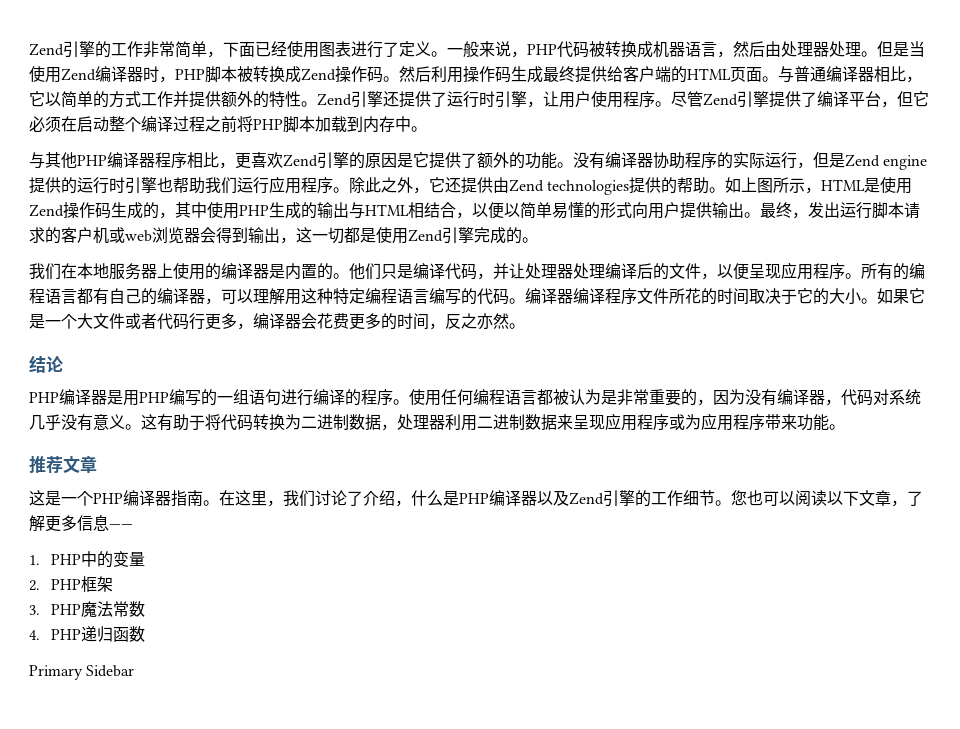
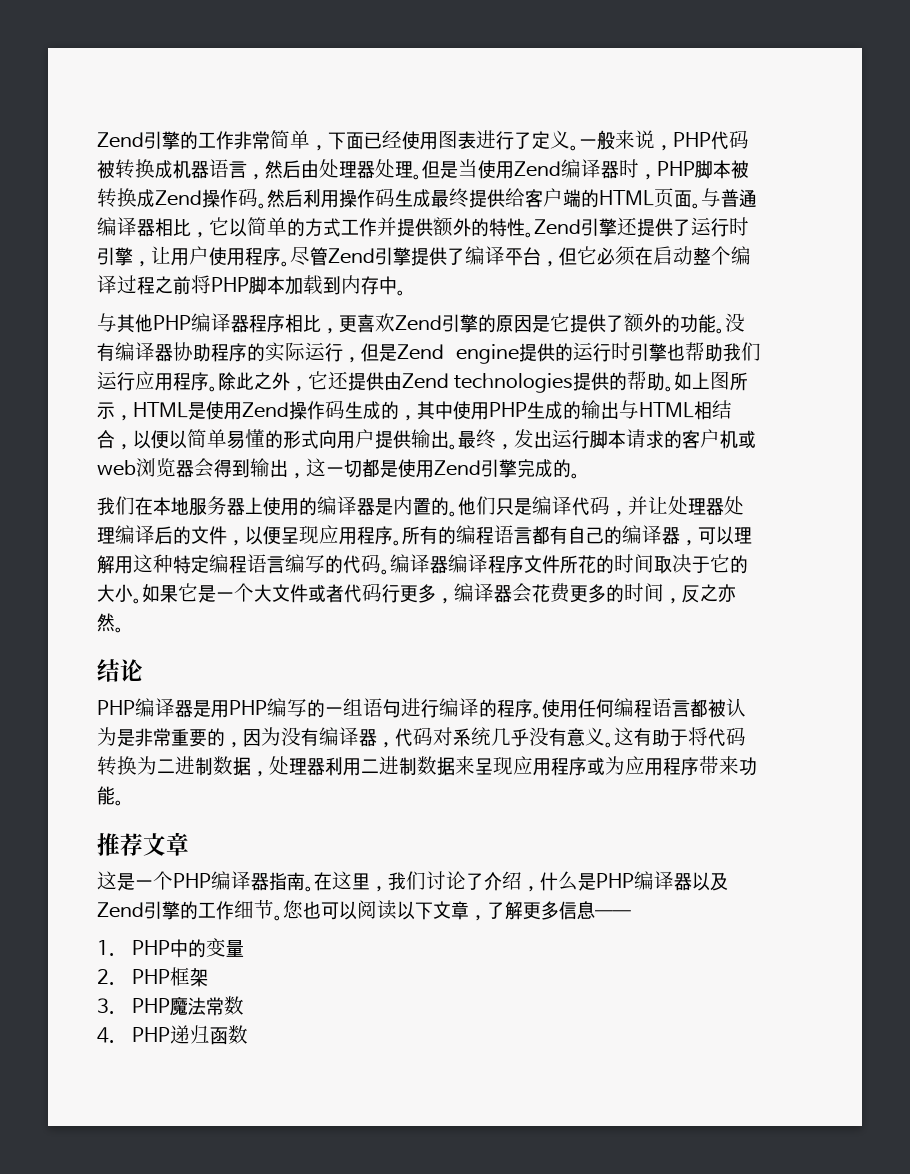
[29,665,135,680] // Primary Sidebar -> (248, 1034) none

